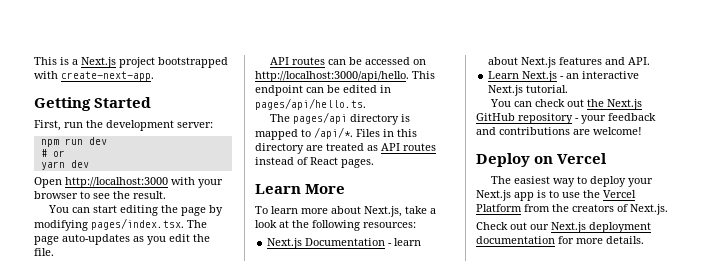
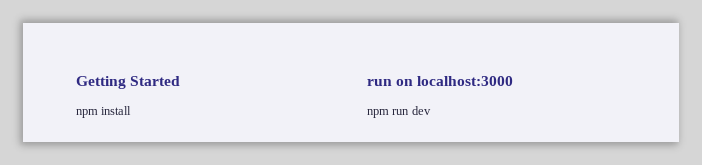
[34,57,228,68] [34,71,154,81] [34,97,152,111] [34,120,213,131] [40,137,107,147] [40,149,65,157] [40,160,89,170] [34,177,223,188] [34,191,166,199] [48,205,224,216] [34,218,207,231] [34,234,210,245] [34,248,54,256] [270,57,427,65] [255,71,435,82] [255,85,391,96] [255,98,366,110] [270,112,411,125] [255,127,417,140] [255,143,436,154] [255,157,374,168] [255,184,346,194] [255,206,436,217] [255,220,416,231] [267,238,422,249] [488,57,651,68] [488,71,640,82] [488,85,569,96] [490,99,643,110] [476,113,656,124] [476,127,642,135] [476,153,608,167] [491,176,654,187] [476,190,636,201] [476,204,668,215] [476,222,651,233] [476,236,644,244] This is a Next.js project bootstrapped with create-next-app. // Getting Started // First, run the development server: // npm run dev // # or // yarn dev // Open http://localhost:3000 with your browser to see the result. // You can start editing the page by modifying pages/index.tsx. The page auto-updates as you edit the file. // API routes can be accessed on http://localhost:3000/api/hello. This endpoint can be edited in pages/api/hello.ts. // The pages/api directory is mapped to /api/*. Files in this directory are treated as API routes instead of React pages. // Learn More // To learn more about Next.js, take a look at the following resources: // Next.js Documentation - learn about Next.js features and API. // Learn Next.js - an interactive Next.js tutorial. // You can check out the Next.js GitHub repository - your feedback and contributions are welcome! // Deploy on Vercel // The easiest way to deploy your Next.js app is to use the Vercel Platform from the creators of Next.js. // Check out our Next.js deployment documentation for more details. -> [76,76,181,89] [76,106,132,118] [367,76,514,86] [367,106,431,118] Getting Started // npm install // run on localhost:3000 // npm run dev

